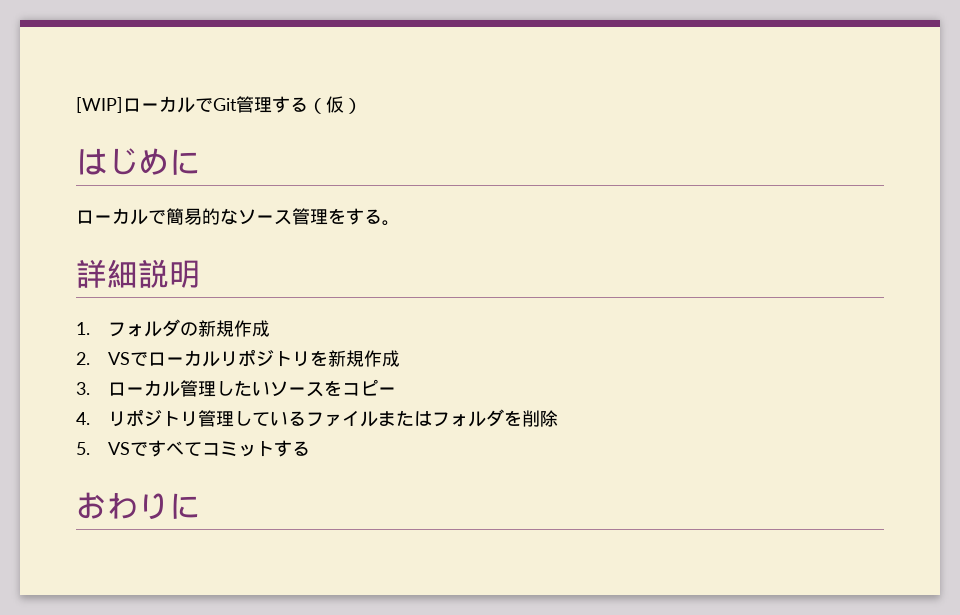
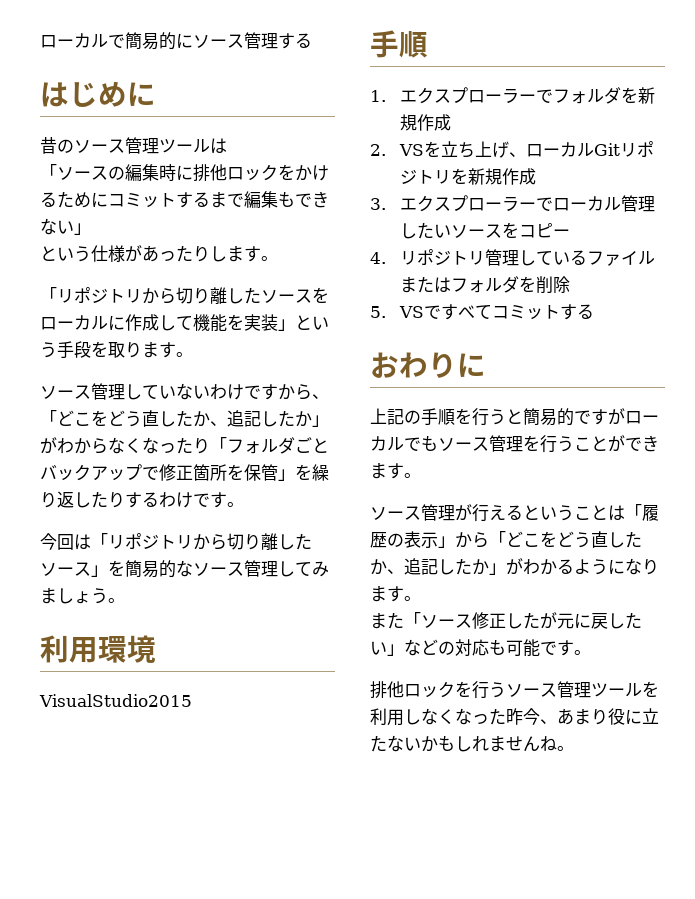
[76,96,237,113] [WIP]ローカルでGit -> [40,32,244,50] ローカルで簡易的にソース
[308,96,362,114] （仮） -> (312, 40) none
[76,208,166,225] ローカルで -> [40,137,227,154] [40,164,329,182] [40,191,329,208] [40,218,91,235] [40,245,278,262] [40,287,329,304] [40,314,329,332] [40,341,193,359] [40,383,329,400] [40,410,329,427] [40,437,329,454] [40,464,329,481] [40,491,244,508] [40,533,312,550] [40,560,125,577] 昔のソース管理ツールは // 「ソースの編集時に排他ロックをかけるためにコミットするまで編集もできない」 // という仕様があったりします。 // 「リポジトリから切り離したソースをローカルに作成して機能を実装」という手段を取ります。 // ソース管理していないわけですから、「どこをどう直したか、追記したか」がわからなくなったり「フォルダごとバックアップで修正箇所を保管」を繰り返したりするわけです。 // 今回は「リポジトリから切り離したソース」を
[328,208,400,226] [76,259,200,288] [76,319,199,337] をする。 // 詳細説明 // 1.フォルダの -> [278,561,329,577] [40,588,125,604] [40,635,156,663] [39,694,192,707] [370,30,428,58] [370,87,639,104] してみましょう。 // 利用環境 // VisualStudio2015 // 手順 // 1.エクスプローラーでフォルダを
[130,350,221,367] でローカル -> [424,141,621,158] を立ち上げ、ローカルGit
(90, 388) none -> [400,195,554,212] エクスプローラーで
(200, 506) none -> [370,408,659,426] [370,435,659,453] [370,463,421,479] [370,504,659,522] [370,531,642,548] [370,558,659,575] [370,586,421,602] [370,612,642,629] [370,639,591,657] [370,681,659,699] [370,708,659,726] [370,735,574,752] // 上記の手順を行うと簡易的ですがローカルでもソース管理を行うことができます。 // ソース管理が行えるということは「履歴の表示」から「どこをどう直したか、追記したか」がわかるようになります。 // また「ソース修正したが元に戻したい」などの対応も可能です。 // 排他ロックを行うソース管理ツールを利用しなくなった昨今、あまり役に立たないかもしれませんね。

